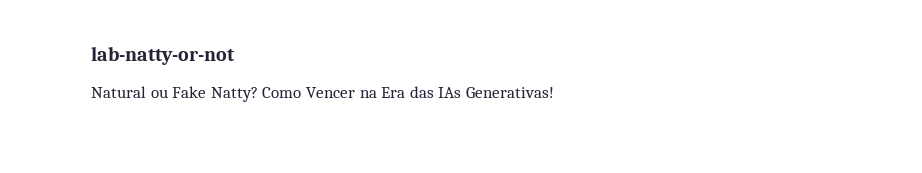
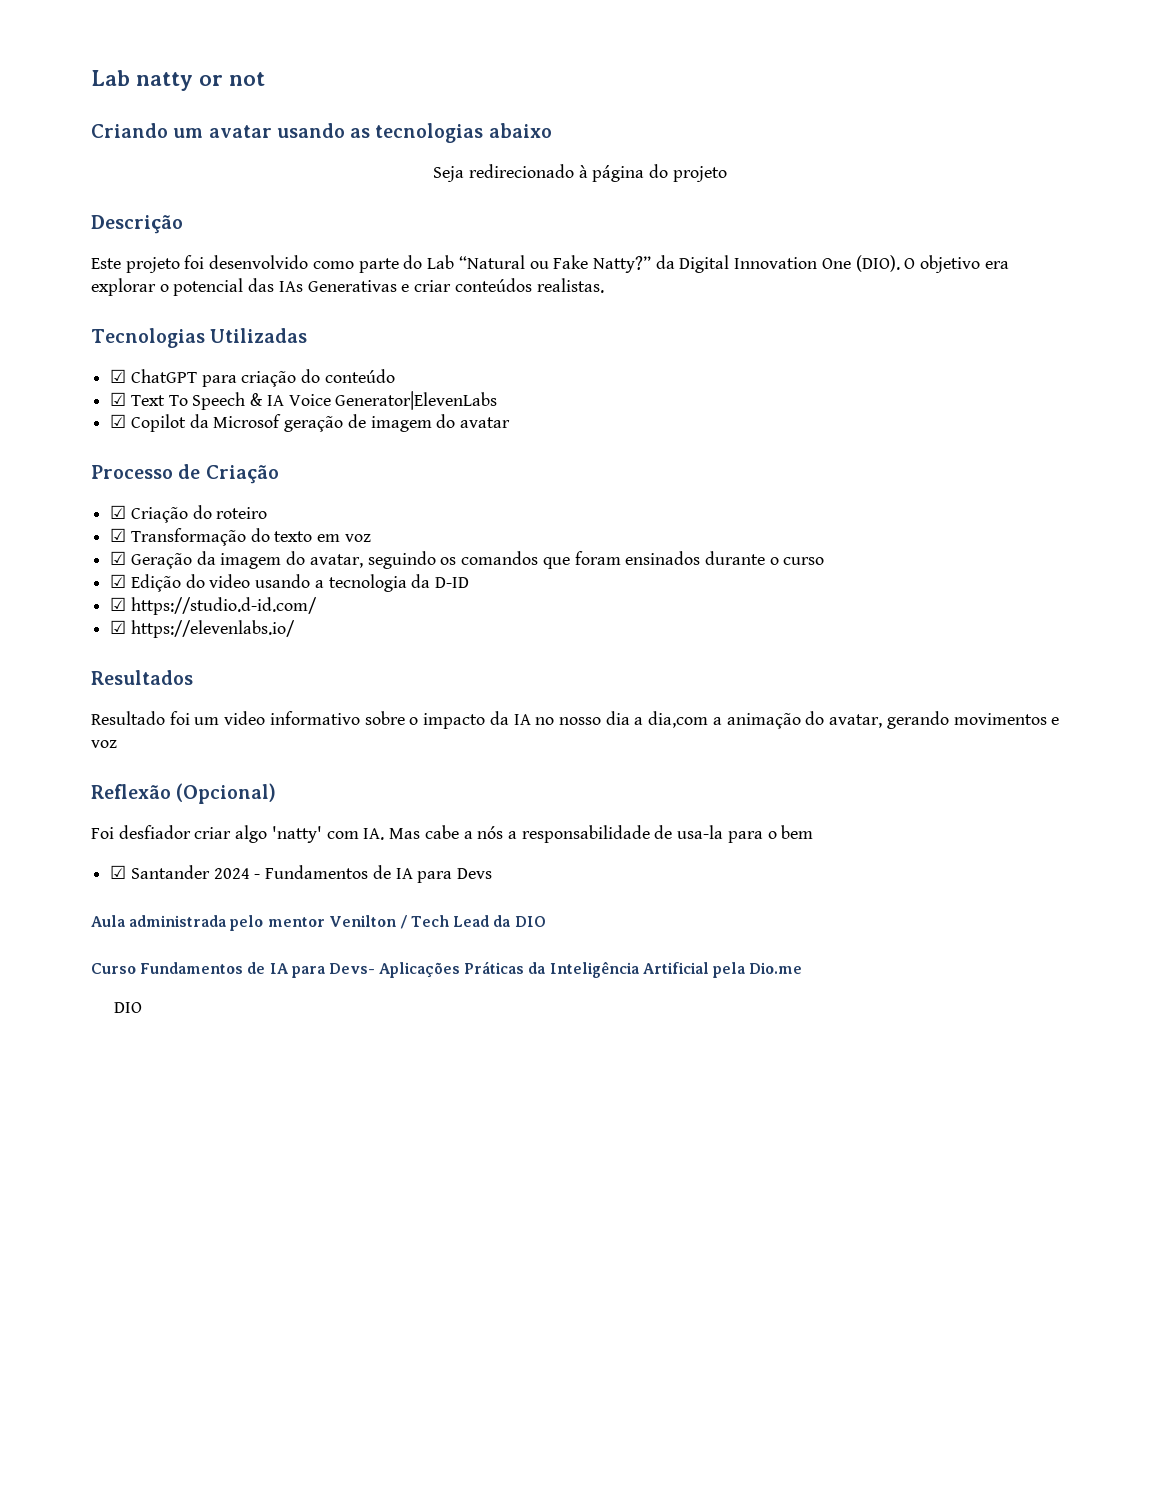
[91,46,235,65] [91,86,554,102] lab-natty-or-not // Natural ou Fake Natty? Como Vencer na Era das IAs Generativas! -> [91,70,265,91] [91,123,552,143] [433,164,727,182] [91,215,183,234] [91,255,1009,273] [91,278,604,296] [91,328,308,348] [110,369,395,387] [110,391,498,410] [110,414,511,432] [91,464,279,484] [110,505,268,523] [110,528,371,546] [110,551,825,569] [110,574,470,592] [110,597,317,615] [110,620,295,638] [91,670,193,685] [91,711,1060,729] [91,740,117,748] [91,783,277,804] [91,825,814,843] [110,865,493,883] [91,915,546,931] [91,961,803,978] [114,1002,143,1013] Lab natty or not // Criando um avatar usando as tecnologias abaixo // Seja redirecionado à página do projeto // Descrição // Este projeto foi desenvolvido como parte do Lab “Natural ou Fake Natty?” da Digital Innovation One (DIO). O objetivo era explorar o potencial das IAs Generativas e criar conteúdos realistas. // Tecnologias Utilizadas // ☑ ChatGPT para criação do conteúdo // ☑ Text To Speech & IA Voice Generator|ElevenLabs // ☑ Copilot da Microsof geração de imagem do avatar // Processo de Criação // ☑ Criação do roteiro // ☑ Transformação do texto em voz // ☑ Geração da imagem do avatar, seguindo os comandos que foram ensinados durante o curso // ☑ Edição do video usando a tecnologia da D-ID // ☑ https://studio.d-id.com/ // ☑ https://elevenlabs.io/ // Resultados // Resultado foi um video informativo sobre o impacto da IA no nosso dia a dia,com a animação do avatar, gerando movimentos e voz // Reflexão (Opcional) // Foi desfiador criar algo 'natty' com IA. Mas cabe a nós a responsabilidade de usa-la para o bem // ☑ Santander 2024 - Fundamentos de IA para Devs // Aula administrada pelo mentor Venilton / Tech Lead da DIO // Curso Fundamentos de IA para Devs- Aplicações Práticas da Inteligência Artificial pela Dio.me // DIO

